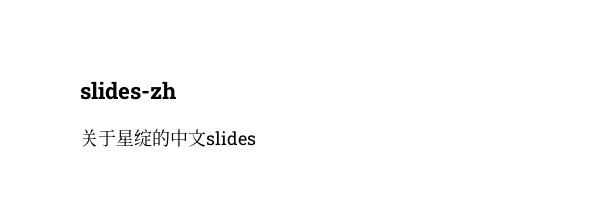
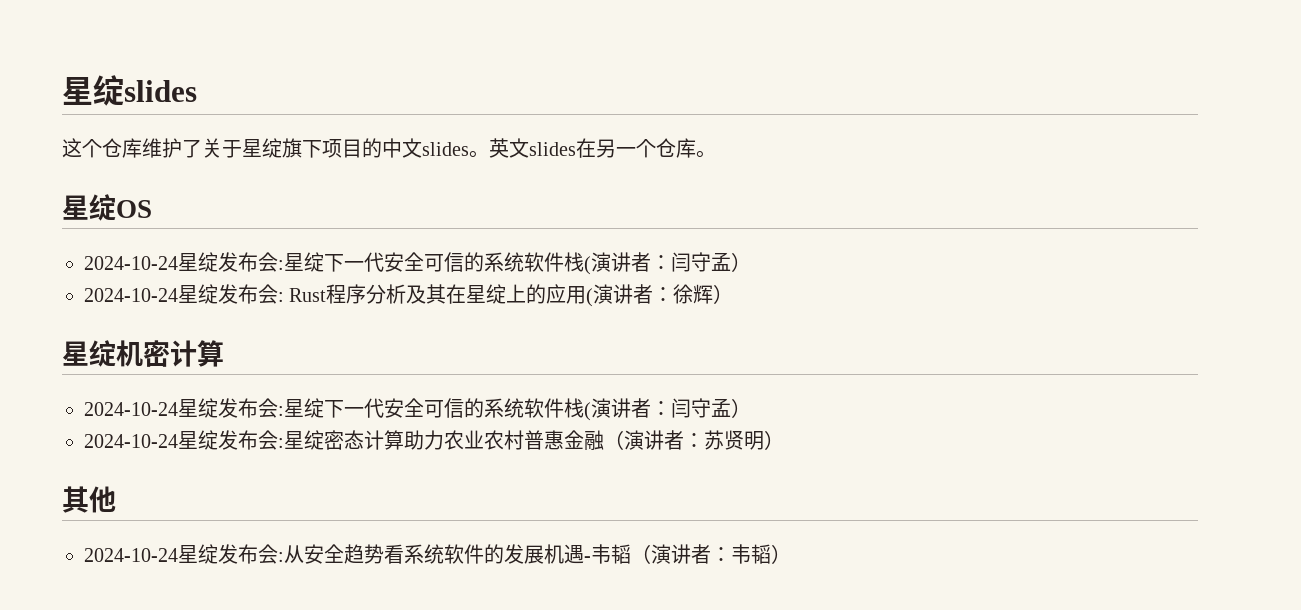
[80,81,176,100] [80,129,256,147] slides-zh // 关于星绽的中文slides -> [62,75,197,106] [62,138,716,158] [62,194,152,221] [84,252,751,275] [84,284,734,307] [62,340,224,367] [84,398,751,421] [84,430,784,450] [62,486,116,513] [84,544,791,564] 星绽slides // 这个仓库维护了关于星绽旗下项目的中文slides。英文slides在另一个仓库。 // 星绽OS // 2024-10-24星绽发布会:星绽下一代安全可信的系统软件栈(演讲者：闫守孟） // 2024-10-24星绽发布会: Rust程序分析及其在星绽上的应用(演讲者：徐辉） // 星绽机密计算 // 2024-10-24星绽发布会:星绽下一代安全可信的系统软件栈(演讲者：闫守孟） // 2024-10-24星绽发布会:星绽密态计算助力农业农村普惠金融（演讲者：苏贤明） // 其他 // 2024-10-24星绽发布会:从安全趋势看系统软件的发展机遇-韦韬（演讲者：韦韬）

